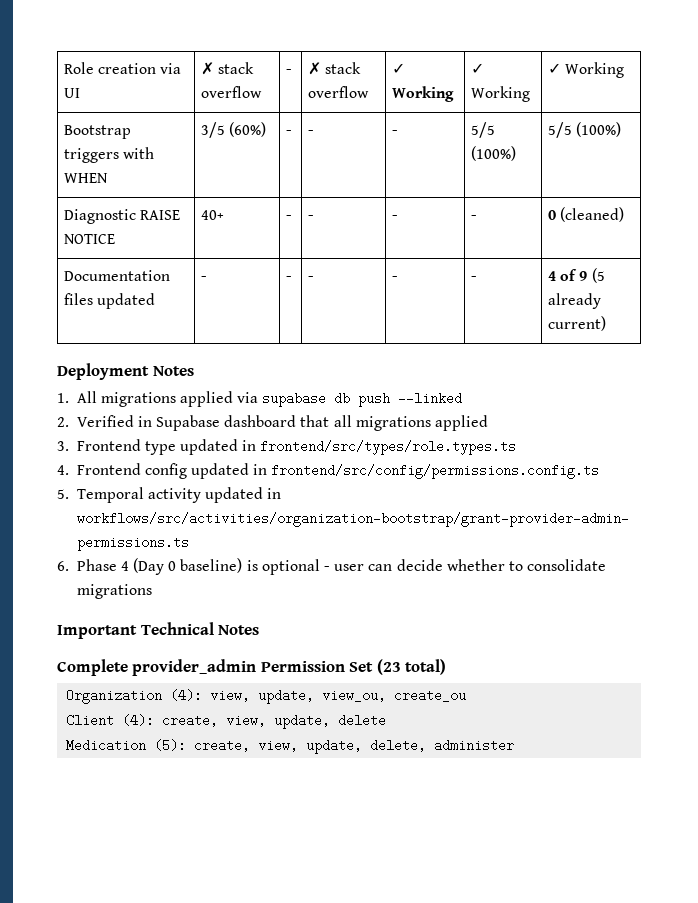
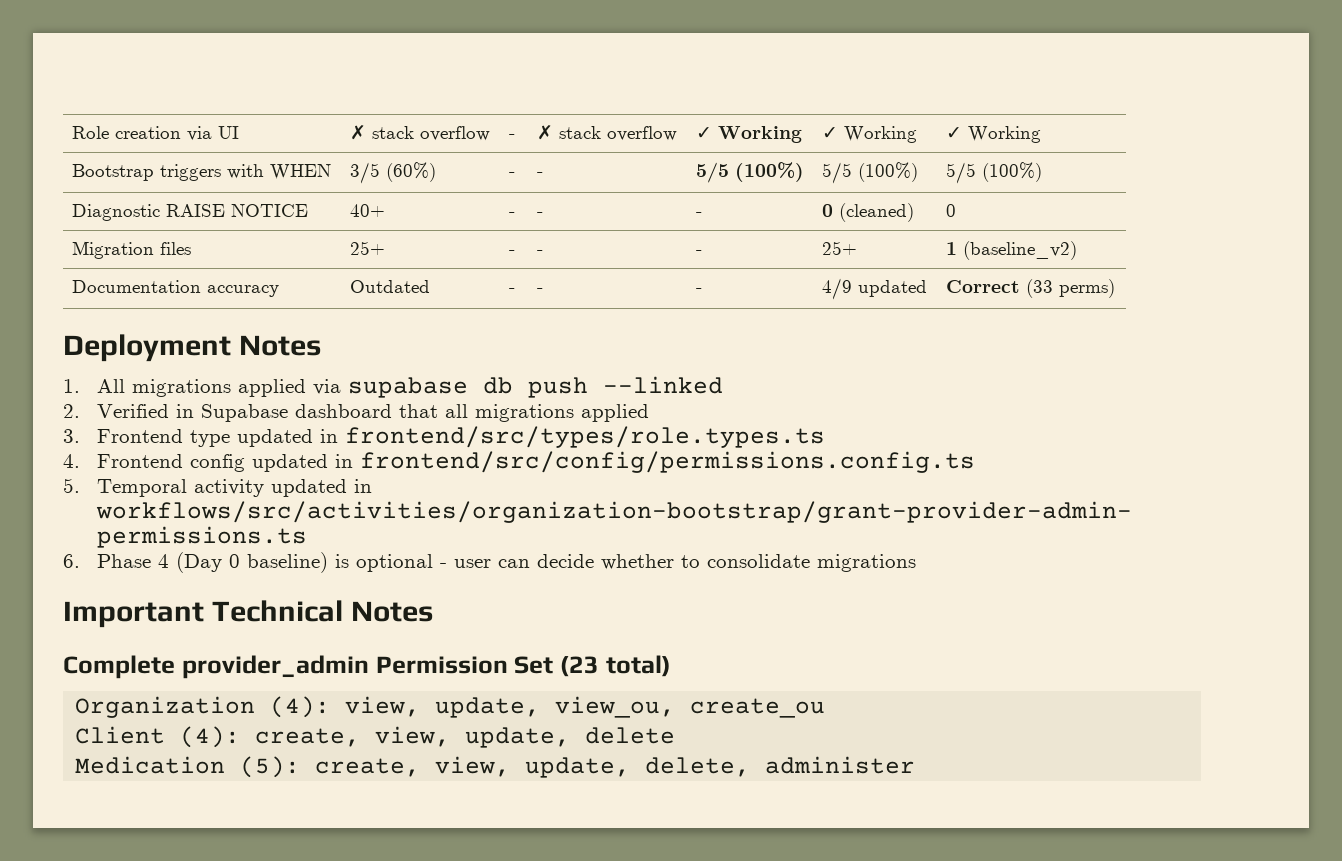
[392,130,399,135] - -> [695,162,804,183] 5/5 (100%)
[471,215,478,220] [548,207,625,222] [64,270,171,281] - | 0 (cleaned) // Documentation -> [821,203,914,222] [945,204,956,217] [71,241,154,259] 0 (cleaned) | 0 // Migration
[97,293,156,309] [201,276,208,281] [286,276,293,281] [308,276,315,281] [392,276,399,281] [471,276,478,281] [548,268,605,283] [548,293,602,309] [548,316,607,331] updated | - | - | - | - | - | 4 of 9 (5 already current) -> [349,241,385,255] [508,250,515,255] [536,250,543,255] [695,250,702,255] [821,241,857,255] [945,241,1077,260] [71,280,279,297] [349,280,430,293] [508,288,515,293] [536,288,543,293] [695,288,702,293] [821,278,927,300] [945,279,1115,298] | 25+ | - | - | - | 25+ | 1 (baseline_v2) // Documentation accuracy | Outdated | - | - | - | 4/9 updated | Correct (33 perms)

